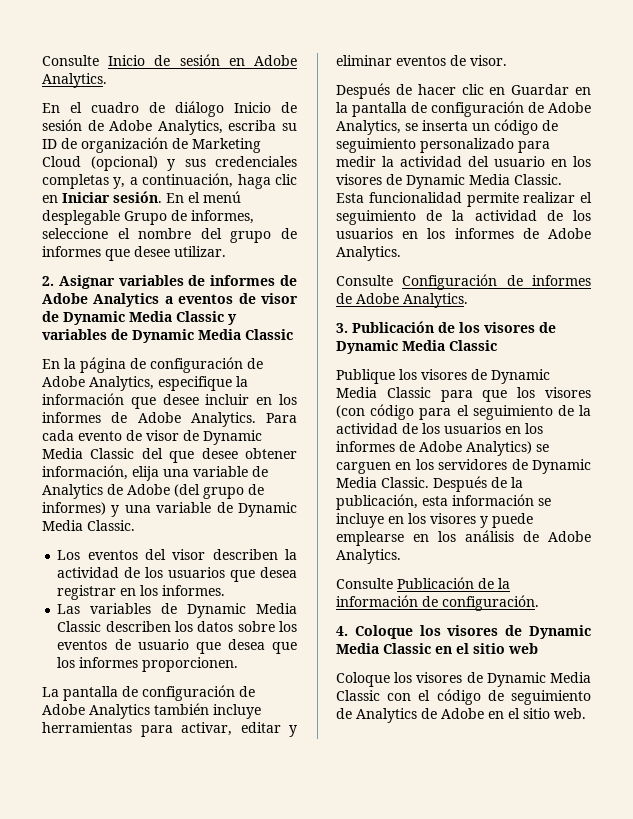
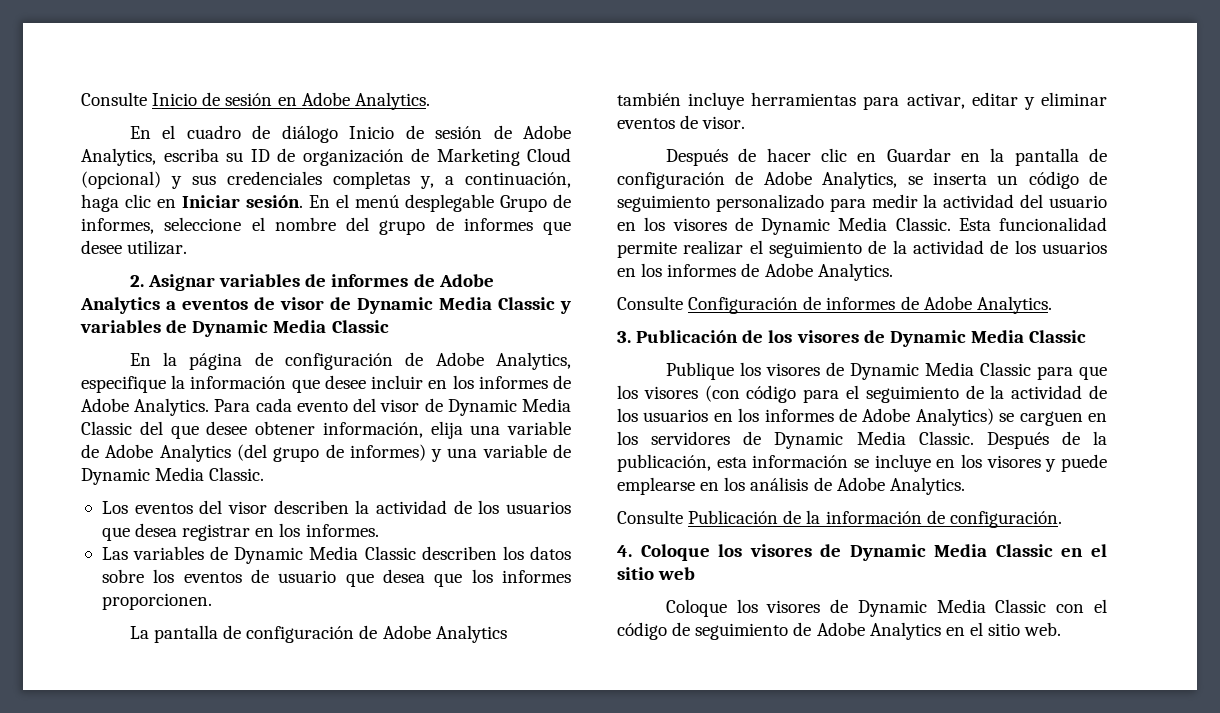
[126,430,142,441] de -> [353,398,377,412] del
[42,484,170,499] Analytics de Adobe -> [105,444,231,462] Adobe Analytics
[356,708,484,723] Analytics de Adobe -> [816,622,941,640] Adobe Analytics

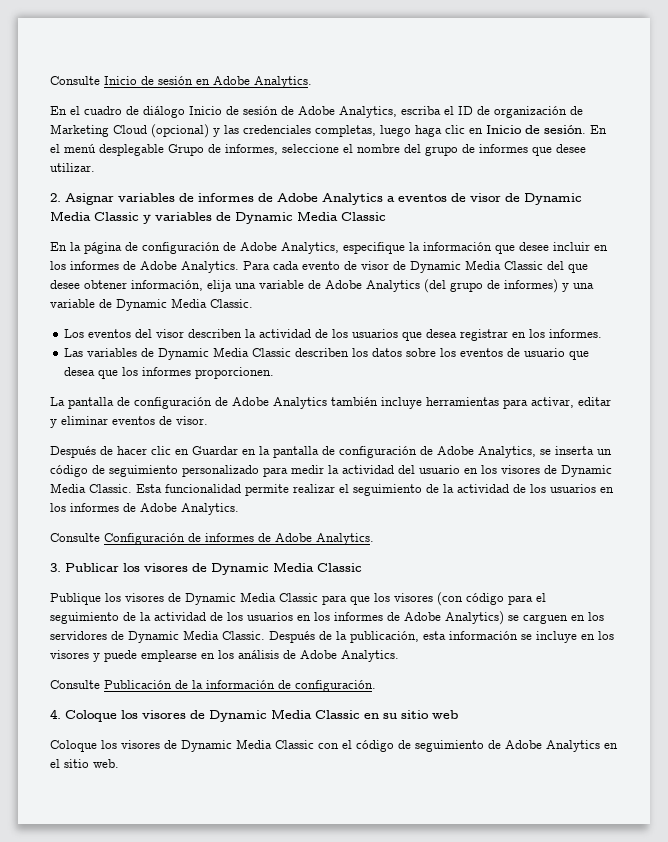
[226,152,243,162] su -> [444,106,454,115] el
[192,171,571,189] sus credenciales completas y, a continuación, -> [224,125,411,137] las credenciales completas, luego
[182,195,240,208] Iniciar -> [486,125,540,134] Inicio de
[353,398,377,412] del -> [344,261,357,270] de
[636,330,764,343] Publicación de -> [65,563,119,572] Publicar
[1091,544,1107,557] el -> [383,713,397,719] su

